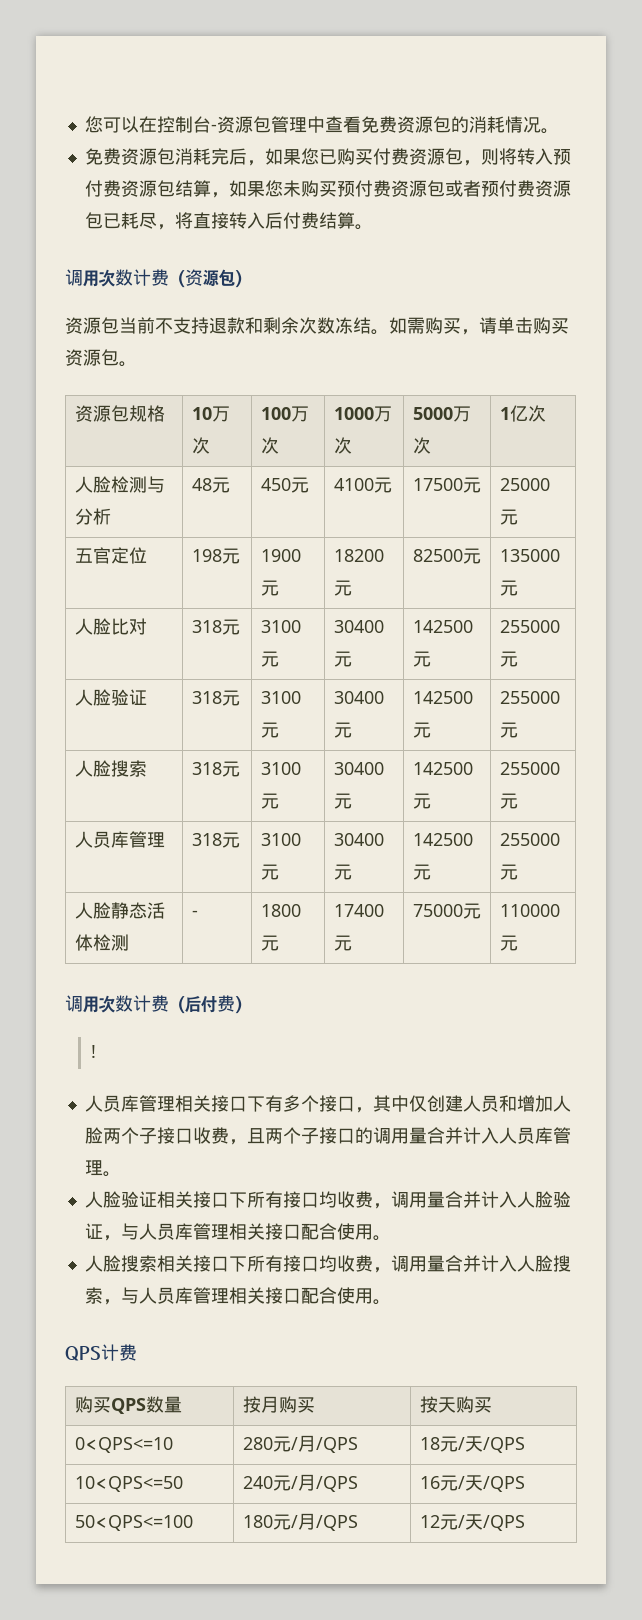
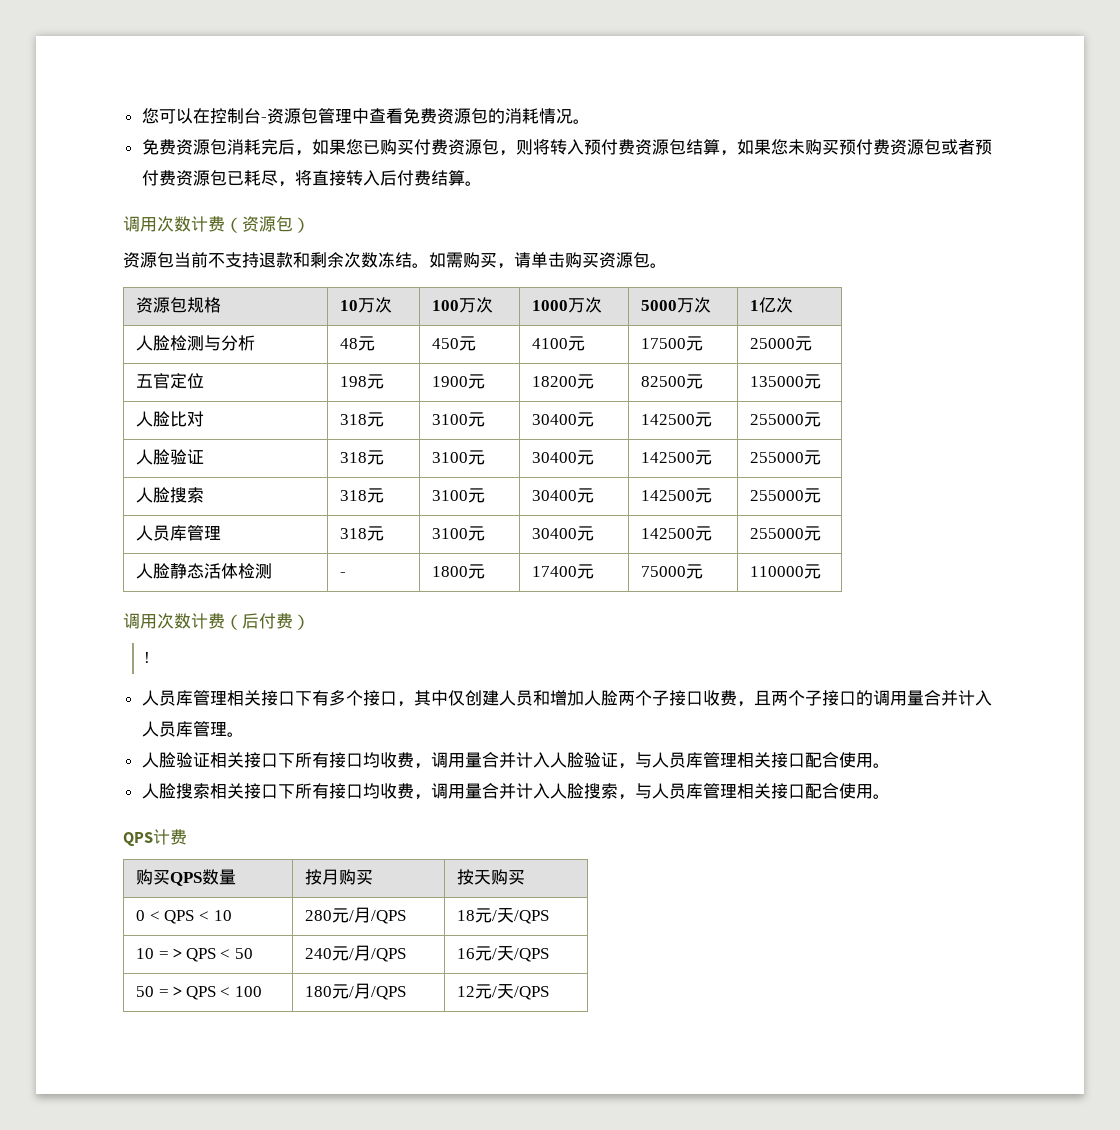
[74,1437,173,1453] 0<QPS<=10 -> [136,910,232,924] 0 < QPS < 10
[74,1476,183,1492] 10<QPS<=50 -> [136,948,253,962] 10 =＞QPS < 50
[74,1515,193,1531] 50<QPS<=100 -> [136,986,262,1000] 50 =＞QPS < 100

